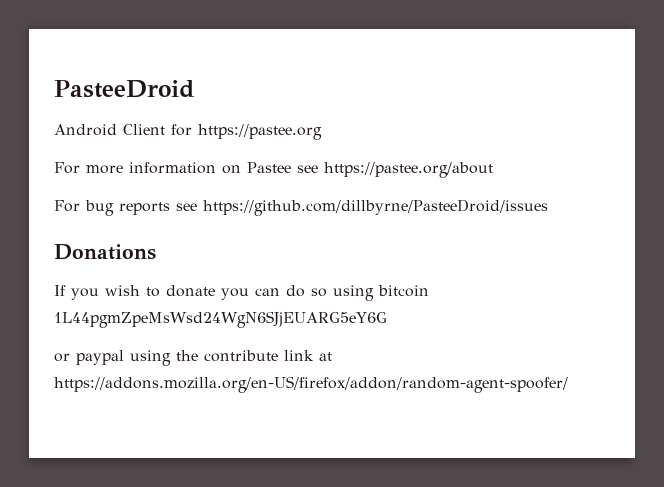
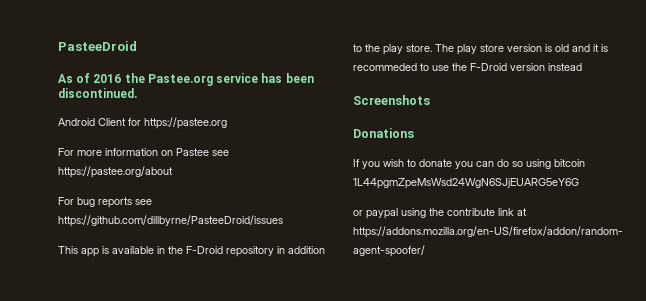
(195, 89) none -> [58,73,314,86] [58,88,137,98] // As of 2016 the Pastee.org service has been discontinued.
(548, 207) none -> [58,246,325,257] [353,44,608,55] [353,63,582,71] [353,95,430,105] // This app is available in the F-Droid repository in addition to the play store. The play store version is old and it is recommeded to use the F-Droid version instead // Screenshots

